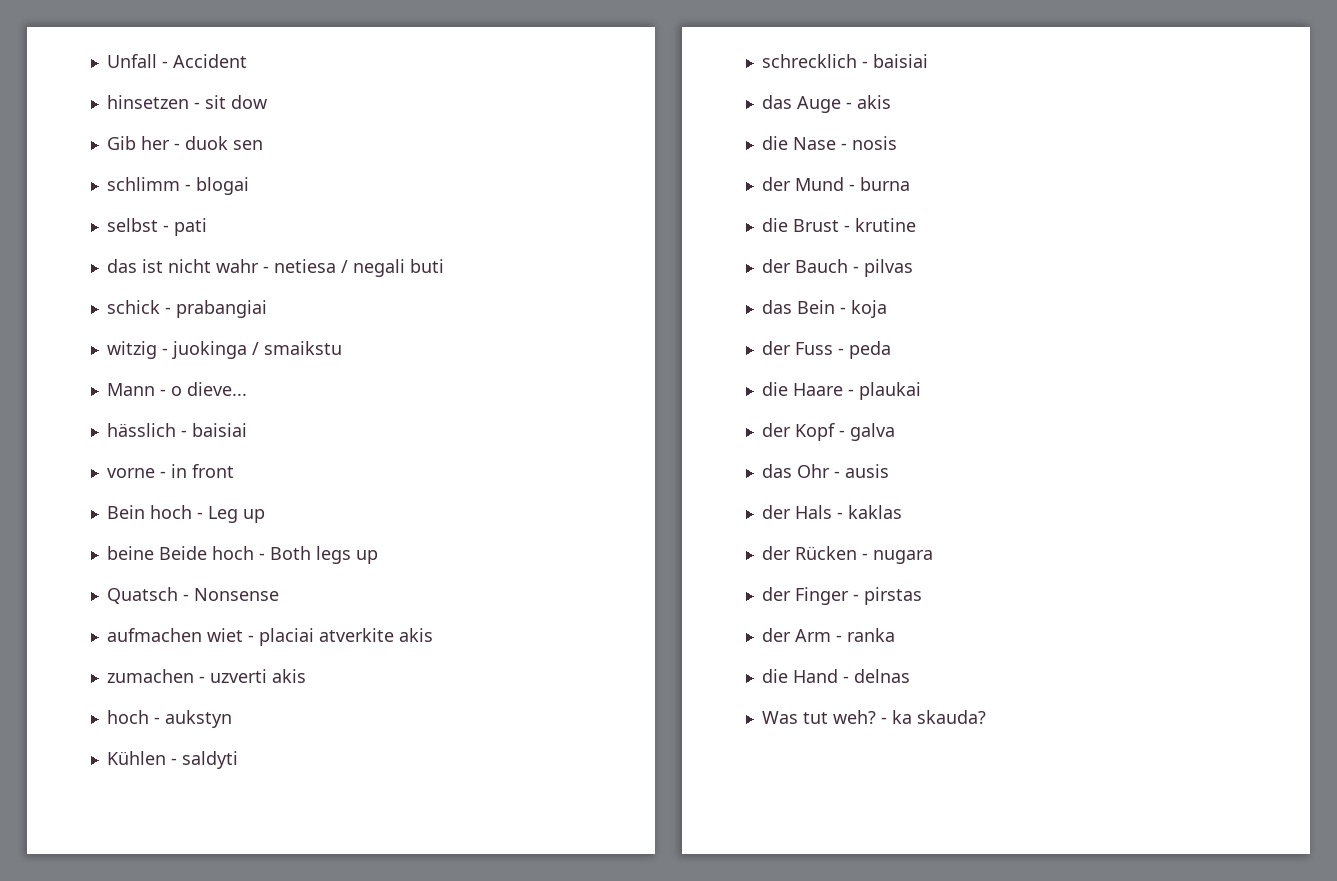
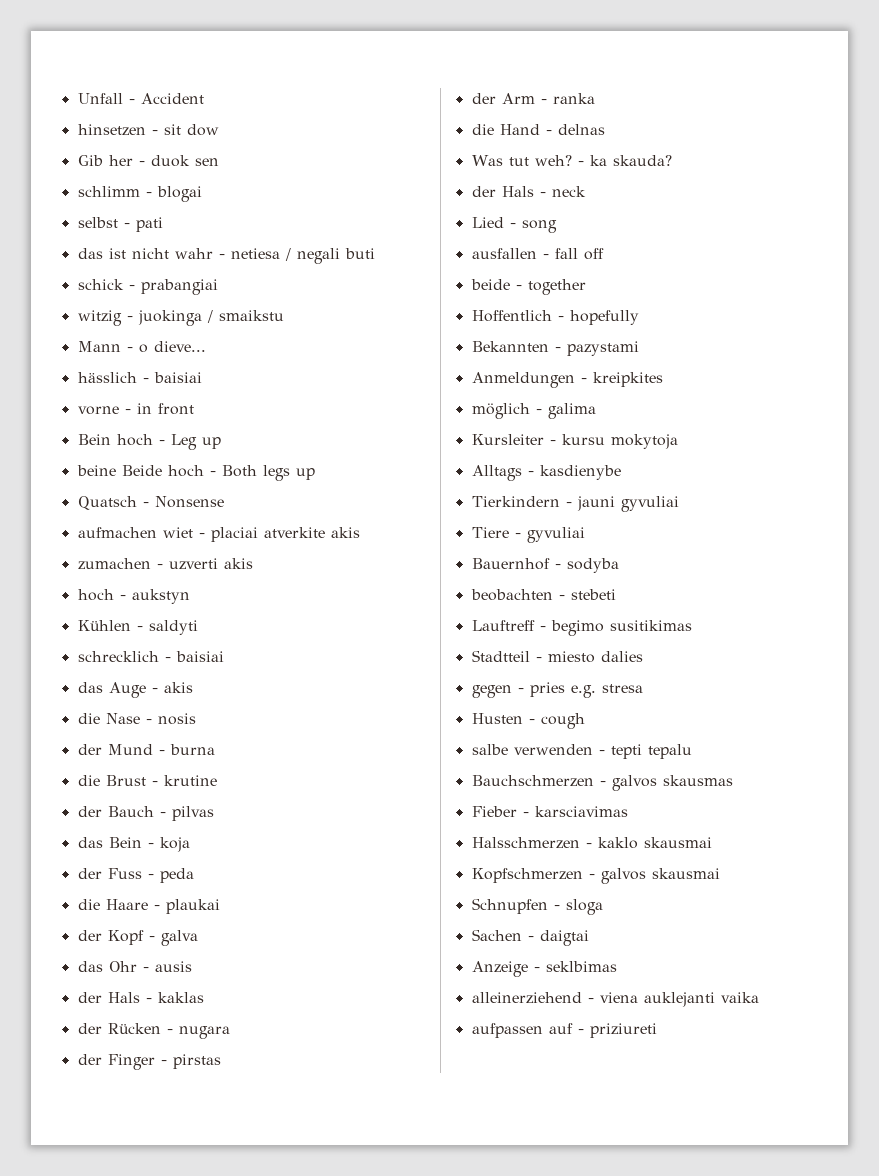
(986, 717) none -> [471,186,586,197] [471,217,557,233] [471,248,604,260] [470,279,586,295] [471,310,639,325] [471,341,639,356] [471,372,663,388] [471,403,596,419] [471,434,678,449] [471,465,621,481] [471,496,679,512] [471,527,585,543] [471,558,619,573] [470,589,616,601] [471,620,692,636] [471,650,643,663] [471,682,643,698] [471,713,585,729] [471,744,692,759] [471,775,733,791] [471,806,628,817] [471,837,712,849] [471,868,720,884] [471,898,603,915] [471,929,589,946] [471,961,617,977] [471,992,759,1007] [471,1023,657,1038] // der Hals - neck // Lied - song // ausfallen - fall off // beide - together // Hoffentlich - hopefully // Bekannten - pazystami // Anmeldungen - kreipkites // möglich - galima // Kursleiter - kursu mokytoja // Alltags - kasdienybe // Tierkindern - jauni gyvuliai // Tiere - gyvuliai // Bauernhof - sodyba // beobachten - stebeti // Lauftreff - begimo susitikimas // Stadtteil - miesto dalies // gegen - pries e.g. stresa // Husten - cough // salbe verwenden - tepti tepalu // Bauchschmerzen - galvos skausmas // Fieber - karsciavimas // Halsschmerzen - kaklo skausmai // Kopfschmerzen - galvos skausmai // Schnupfen - sloga // Sachen - daigtai // Anzeige - seklbimas // alleinerziehend - viena auklejanti vaika // aufpassen auf - priziureti

